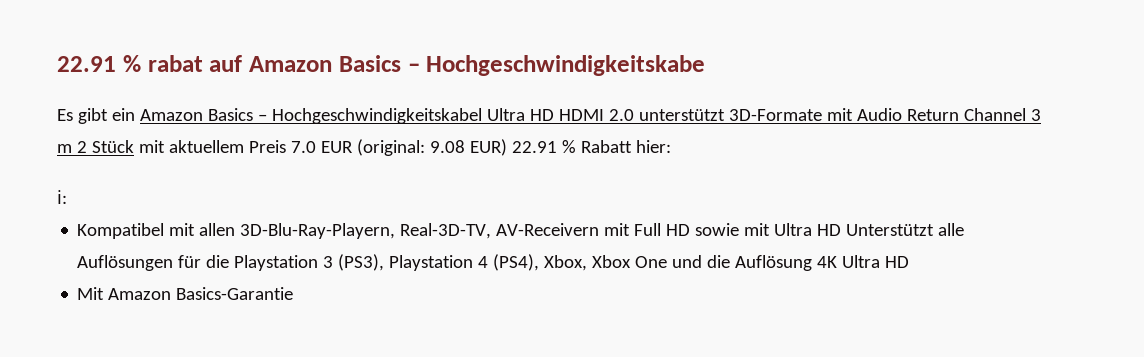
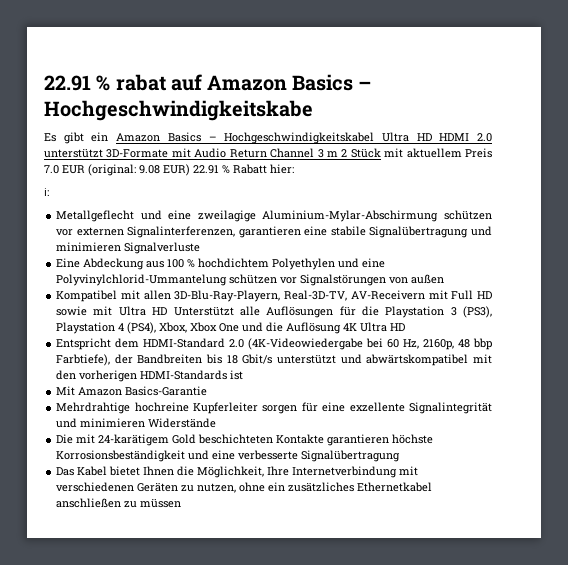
(67, 197) none -> [56,210,492,222] [56,226,493,238] [56,242,201,254] [56,258,386,270] [56,274,445,286] // Metallgeflecht und eine zweilagige Aluminium-Mylar-Abschirmung schützen vor externen Signalinterferenzen, garantieren eine stabile Signalübertragung und minimieren Signalverluste // Eine Abdeckung aus 100 % hochdichtem Polyethylen und eine Polyvinylchlorid-Ummantelung schützen vor Signalstörungen von außen
[77,287,294,300] Mit Amazon Basics-Garantie -> [56,338,493,350] [56,354,493,366] [56,370,244,382] [56,386,208,396] [56,402,492,414] [56,418,217,428] [56,434,434,446] [56,450,401,462] [56,466,419,478] [56,482,433,493] [56,498,182,508] Entspricht dem HDMI-Standard 2.0 (4K-Videowiedergabe bei 60 Hz, 2160p, 48 bbp Farbtiefe), der Bandbreiten bis 18 Gbit/s unterstützt und abwärtskompatibel mit den vorherigen HDMI-Standards ist // Mit Amazon Basics-Garantie // Mehrdrahtige hochreine Kupferleiter sorgen für eine exzellente Signalintegrität und minimieren Widerstände // Die mit 24-karätigem Gold beschichteten Kontakte garantieren höchste Korrosionsbeständigkeit und eine verbesserte Signalübertragung // Das Kabel bietet Ihnen die Möglichkeit, Ihre Internetverbindung mit verschiedenen Geräten zu nutzen, ohne ein zusätzliches Ethernetkabel anschließen zu müssen

